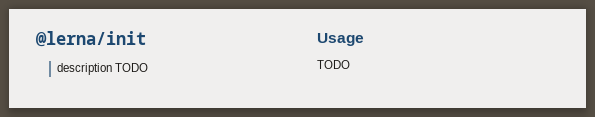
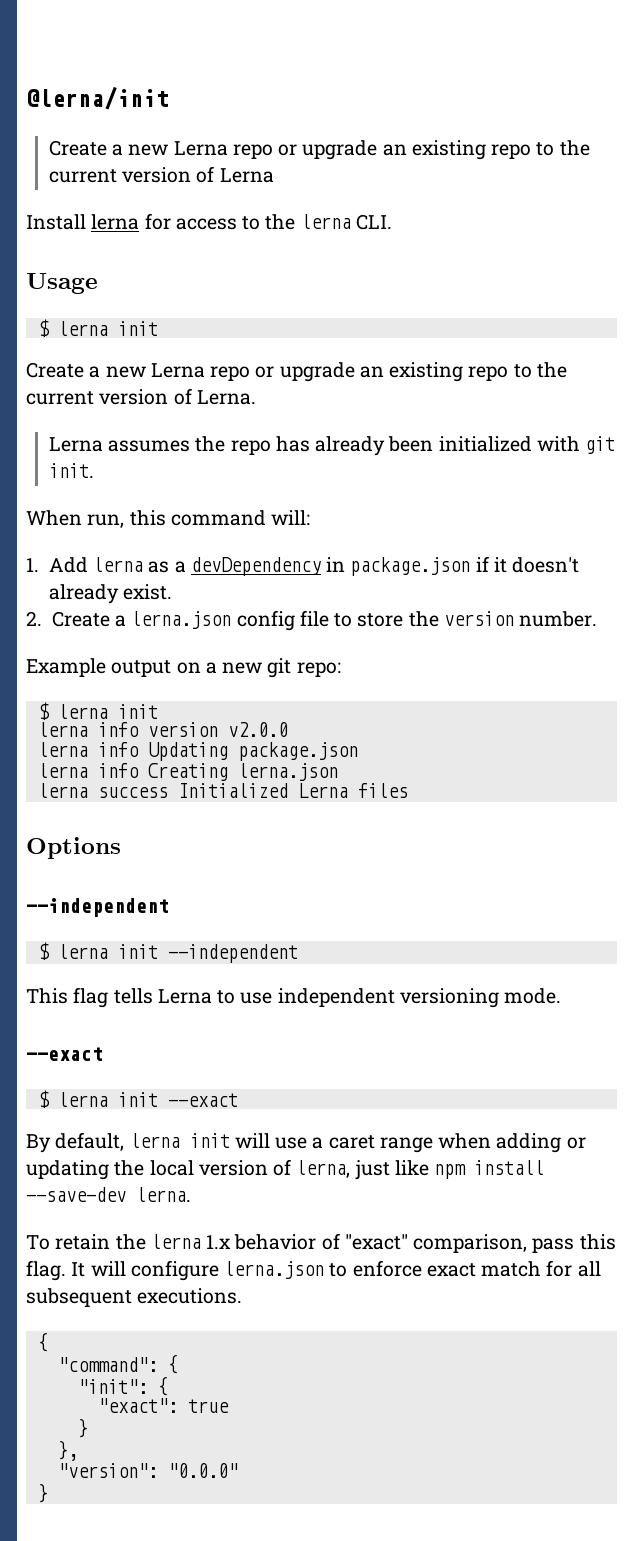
[57,63,149,75] [317,33,364,46] [317,60,350,69] description TODO // Usage // TODO -> [48,140,590,160] [48,166,274,183] [26,213,392,230] [26,273,98,294] [37,319,158,337] [26,362,567,382] [26,388,256,405] [48,436,616,456] [48,463,94,478] [26,510,311,528] [26,556,580,576] [48,584,173,604] [26,610,598,631] [26,658,341,678] [37,702,158,720] [37,722,288,737] [37,742,358,761] [37,763,338,781] [37,783,408,798] [26,837,121,859] [26,898,169,917] [37,942,298,963] [26,987,562,1008] [26,1047,103,1061] [37,1090,238,1108] [26,1132,586,1153] [26,1159,545,1180] [26,1187,191,1202] [26,1233,616,1253] [26,1260,601,1281] [26,1288,243,1307] [37,1332,48,1352] [57,1354,178,1374] [77,1376,168,1396] [97,1398,229,1413] [77,1418,88,1438] [57,1440,78,1461] [57,1463,238,1478] [37,1483,48,1503] Create a new Lerna repo or upgrade an existing repo to the current version of Lerna // Install lerna for access to the lerna CLI. // Usage // $ lerna init // Create a new Lerna repo or upgrade an existing repo to the current version of Lerna. // Lerna assumes the repo has already been initialized with git init. // When run, this command will: // 1. Add lerna as a devDependency in package.json if it doesn't already exist. // 2. Create a lerna.json config file to store the version number. // Example output on a new git repo: // $ lerna init // lerna info version v2.0.0 // lerna info Updating package.json // lerna info Creating lerna.json // lerna success Initialized Lerna files // Options // --independent // $ lerna init --independent // This flag tells Lerna to use independent versioning mode. // --exact // $ lerna init --exact // By default, lerna init will use a caret range when adding or updating the local version of lerna, just like npm install --save-dev lerna. // To retain the lerna 1.x behavior of "exact" comparison, pass this flag. It will configure lerna.json to enforce exact match for all subsequent executions. // { // "command": { // "init": { // "exact": true // } // }, // "version": "0.0.0" // }

